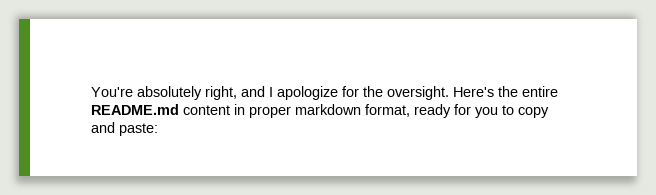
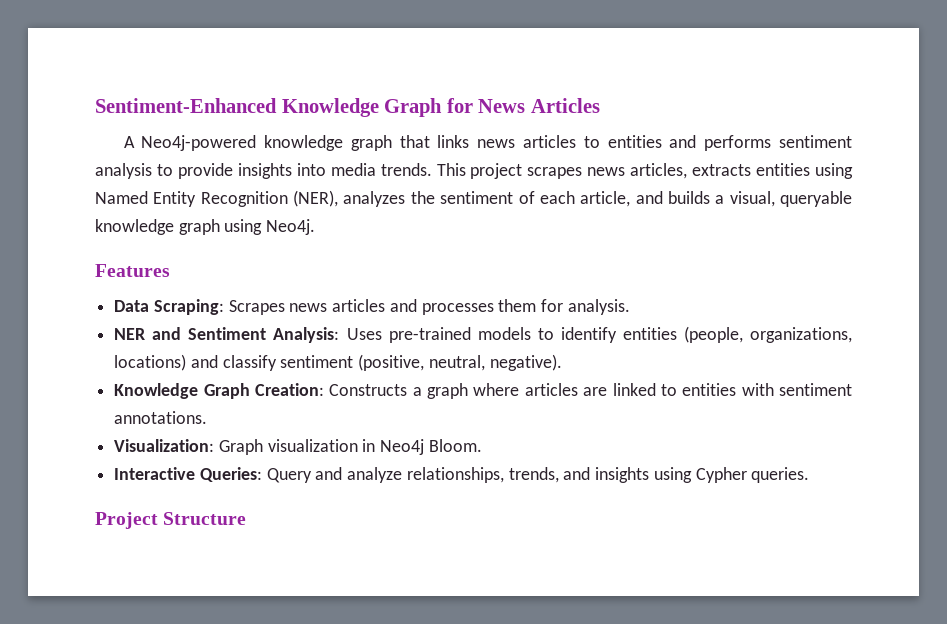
[91,86,558,100] [91,104,549,118] [91,122,158,136] You're absolutely right, and I apologize for the oversight. Here's the entire README.md content in proper markdown format, ready for you to copy and paste: -> [95,98,600,117] [123,135,852,151] [95,163,854,179] [95,190,852,207] [95,219,316,235] [95,264,170,277] [114,299,630,315] [114,326,853,343] [114,354,562,371] [114,383,853,399] [114,411,208,424] [114,439,482,455] [114,467,810,483] [95,512,247,529] Sentiment-Enhanced Knowledge Graph for News Articles // A Neo4j-powered knowledge graph that links news articles to entities and performs sentiment analysis to provide insights into media trends. This project scrapes news articles, extracts entities using Named Entity Recognition (NER), analyzes the sentiment of each article, and builds a visual, queryable knowledge graph using Neo4j. // Features // Data Scraping: Scrapes news articles and processes them for analysis. // NER and Sentiment Analysis: Uses pre-trained models to identify entities (people, organizations, locations) and classify sentiment (positive, neutral, negative). // Knowledge Graph Creation: Constructs a graph where articles are linked to entities with sentiment annotations. // Visualization: Graph visualization in Neo4j Bloom. // Interactive Queries: Query and analyze relationships, trends, and insights using Cypher queries. // Project Structure

